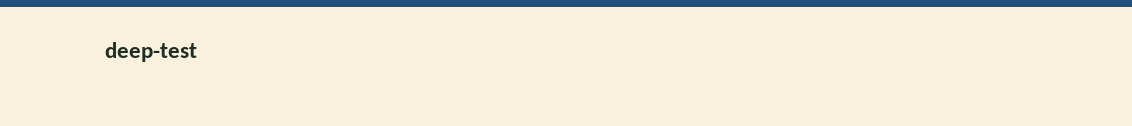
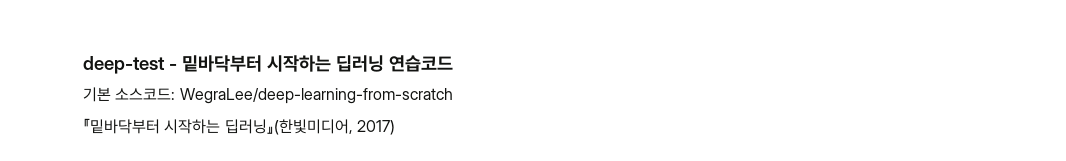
(197, 52) none -> [168,55,453,72] [83,87,453,104] [83,118,395,135] - 밑바닥부터 시작하는 딥러닝 연습코드 // 기본 소스코드: WegraLee/deep-learning-from-scratch // 『밑바닥부터 시작하는 딥러닝』(한빛미디어, 2017)

